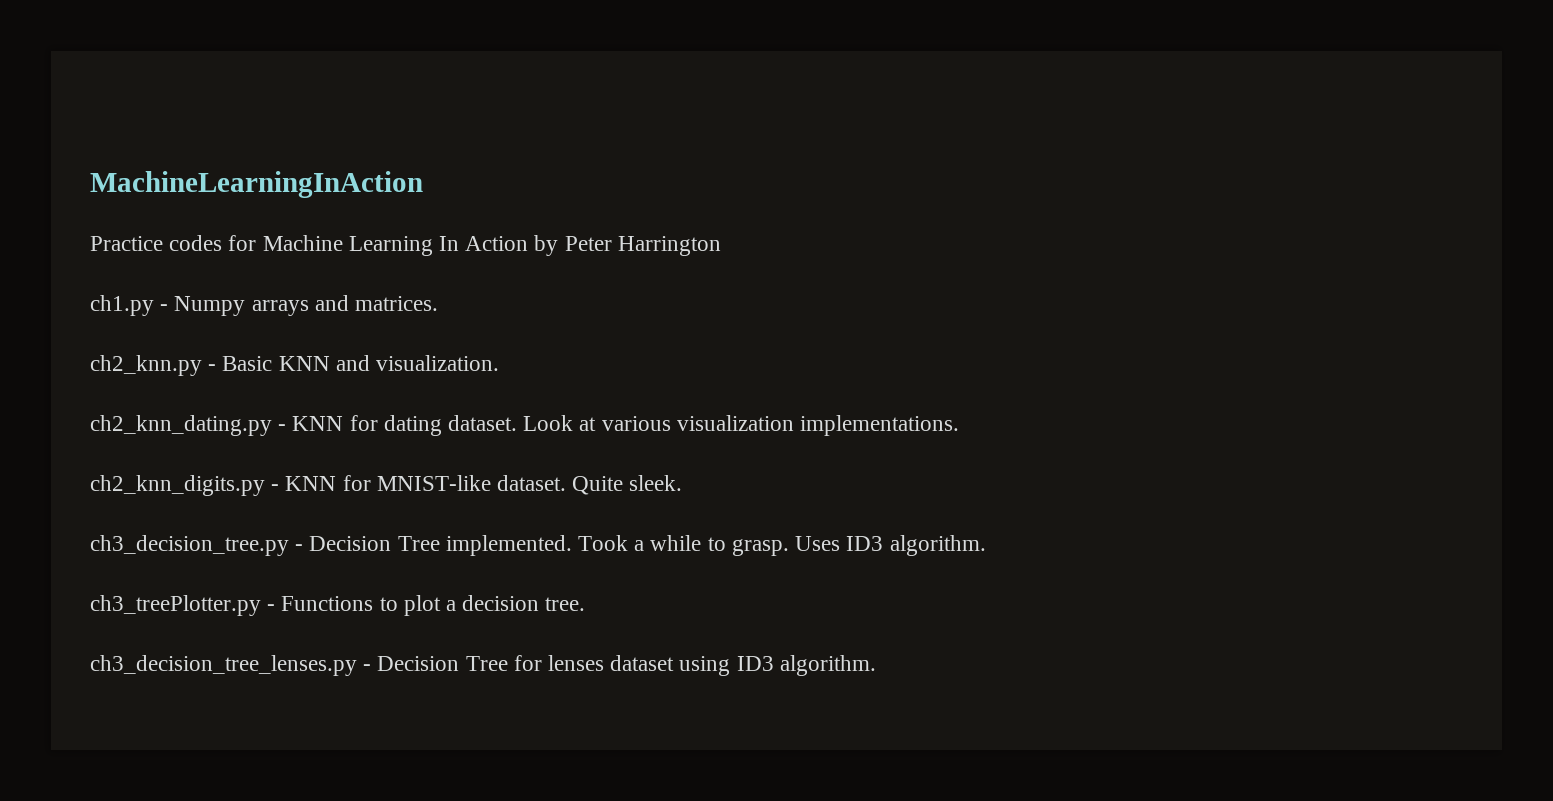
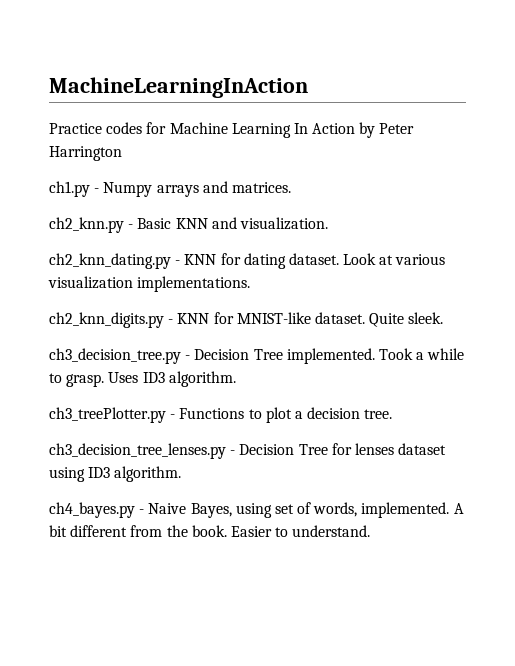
(876, 665) none -> [49,502,464,518] [49,525,371,537] // ch4_bayes.py - Naive Bayes, using set of words, implemented. A bit different from the book. Easier to understand.

